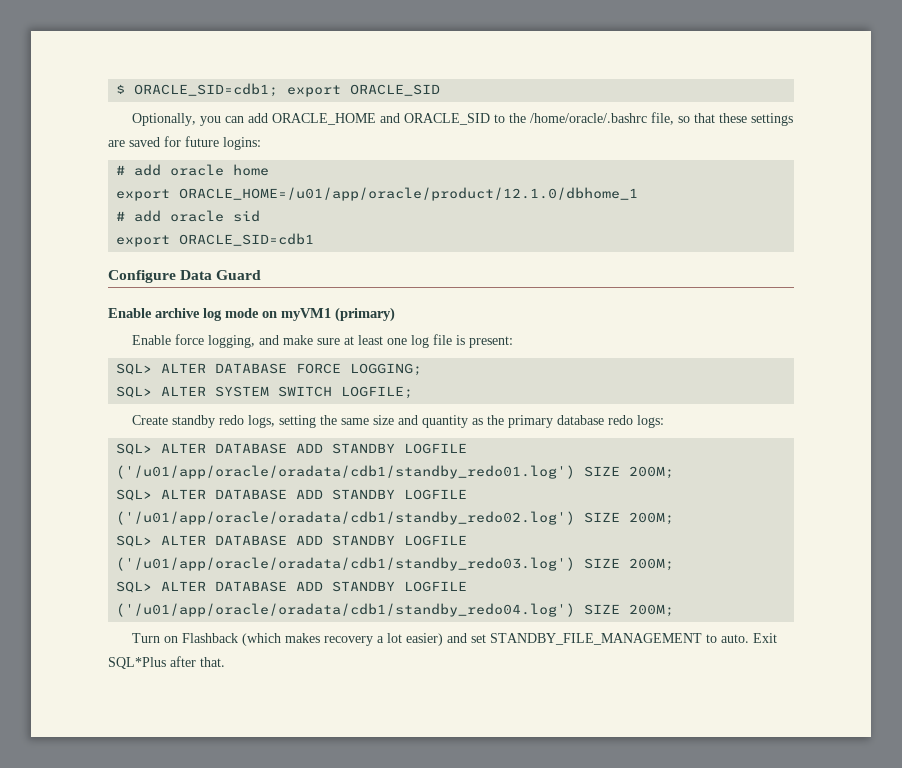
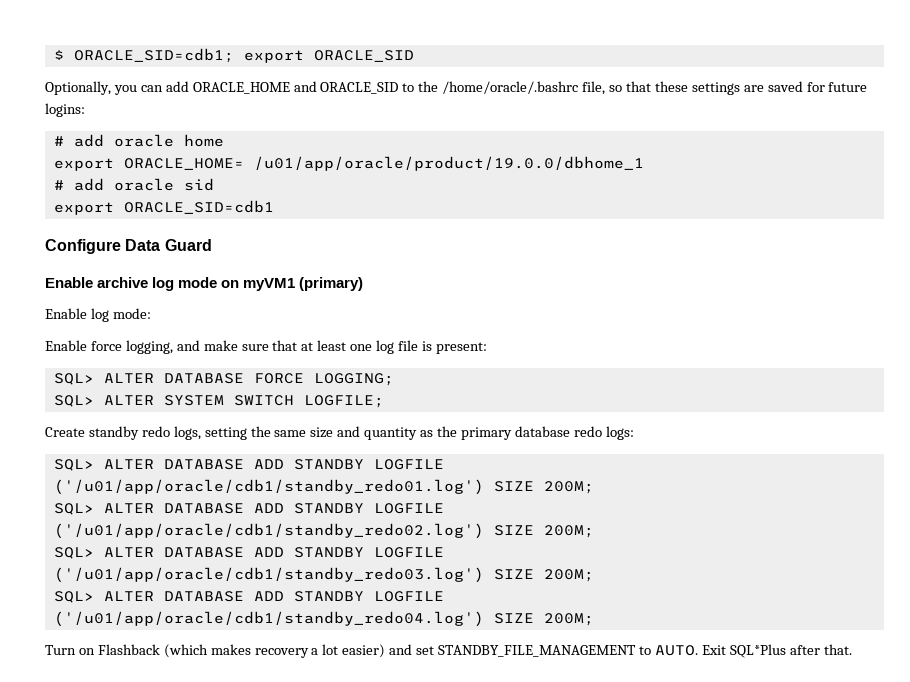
[179,187,639,201] ORACLE_HOME=/u01/app/oracle/product/12.1.0/dbhome_1 -> [123,156,644,171] ORACLE_HOME= /u01/app/oracle/product/19.0.0/dbhome_1
(395, 314) none -> [45,308,151,322] // Enable log mode:
(340, 341) none -> [272,340,298,351] that
[116,465,675,479] [116,489,468,501] [116,511,675,525] [116,535,468,547] [116,557,675,571] [116,581,468,593] [116,603,576,617] ('/u01/app/oracle/oradata/cdb1/standby_redo01.log') SIZE 200M; // SQL> ALTER DATABASE ADD STANDBY LOGFILE ('/u01/app/oracle/oradata/cdb1/standby_redo02.log') SIZE 200M; // SQL> ALTER DATABASE ADD STANDBY LOGFILE ('/u01/app/oracle/oradata/cdb1/standby_redo03.log') SIZE 200M; // SQL> ALTER DATABASE ADD STANDBY LOGFILE ('/u01/app/oracle/oradata/cdb1/standby_redo04.log') -> [53,479,594,495] [53,503,444,515] [53,523,594,539] [53,547,444,559] [53,567,594,583] [53,591,444,603] [53,611,484,627] ('/u01/app/oracle/cdb1/standby_redo01.log') SIZE 200M; // SQL> ALTER DATABASE ADD STANDBY LOGFILE ('/u01/app/oracle/cdb1/standby_redo02.log') SIZE 200M; // SQL> ALTER DATABASE ADD STANDBY LOGFILE ('/u01/app/oracle/cdb1/standby_redo03.log') SIZE 200M; // SQL> ALTER DATABASE ADD STANDBY LOGFILE ('/u01/app/oracle/cdb1/standby_redo04.log')
[720,634,749,643] auto. -> [654,645,698,656] AUTO.

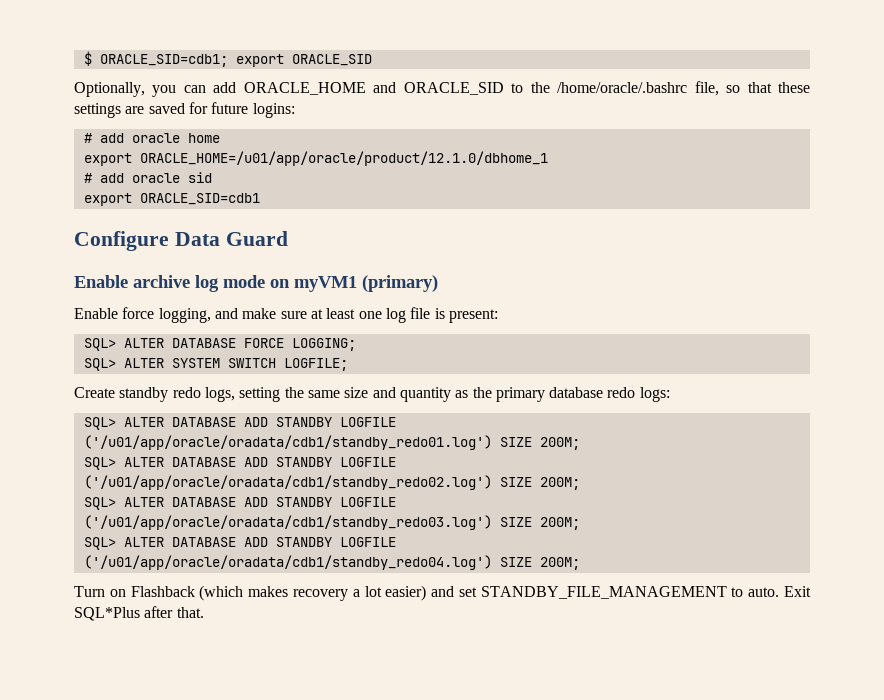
[123,156,644,171] ORACLE_HOME= /u01/app/oracle/product/19.0.0/dbhome_1 -> [139,151,548,166] ORACLE_HOME=/u01/app/oracle/product/12.1.0/dbhome_1
[45,308,151,322] // Enable log mode: -> (438, 283) none
[272,340,298,351] that -> (307, 315) none
[53,479,594,495] [53,503,444,515] [53,523,594,539] [53,547,444,559] [53,567,594,583] [53,591,444,603] [53,611,484,627] ('/u01/app/oracle/cdb1/standby_redo01.log') SIZE 200M; // SQL> ALTER DATABASE ADD STANDBY LOGFILE ('/u01/app/oracle/cdb1/standby_redo02.log') SIZE 200M; // SQL> ALTER DATABASE ADD STANDBY LOGFILE ('/u01/app/oracle/cdb1/standby_redo03.log') SIZE 200M; // SQL> ALTER DATABASE ADD STANDBY LOGFILE ('/u01/app/oracle/cdb1/standby_redo04.log') -> [83,435,580,450] [83,457,396,470] [83,475,580,490] [83,497,396,510] [83,515,580,530] [83,537,396,550] [83,555,492,570] ('/u01/app/oracle/oradata/cdb1/standby_redo01.log') SIZE 200M; // SQL> ALTER DATABASE ADD STANDBY LOGFILE ('/u01/app/oracle/oradata/cdb1/standby_redo02.log') SIZE 200M; // SQL> ALTER DATABASE ADD STANDBY LOGFILE ('/u01/app/oracle/oradata/cdb1/standby_redo03.log') SIZE 200M; // SQL> ALTER DATABASE ADD STANDBY LOGFILE ('/u01/app/oracle/oradata/cdb1/standby_redo04.log')
[654,645,698,656] AUTO. -> [748,587,780,597] auto.

